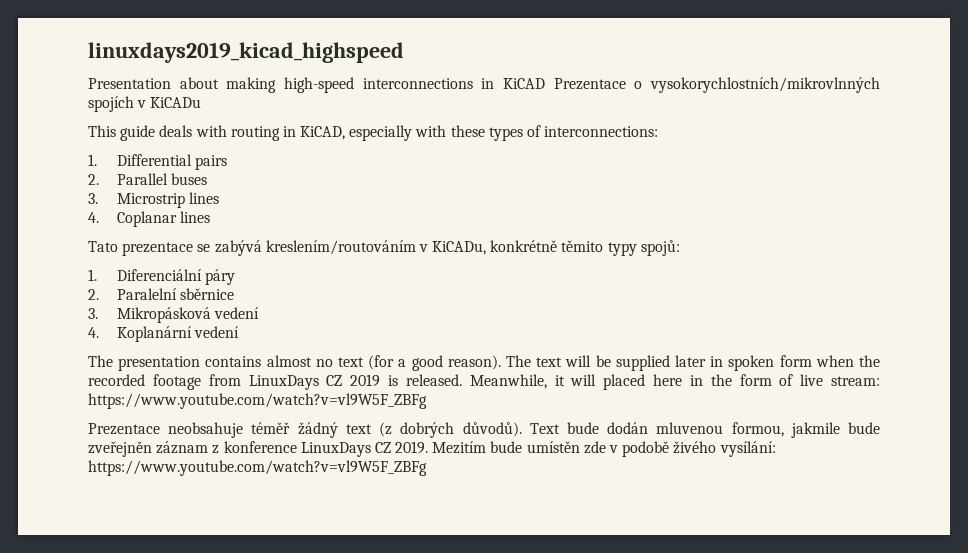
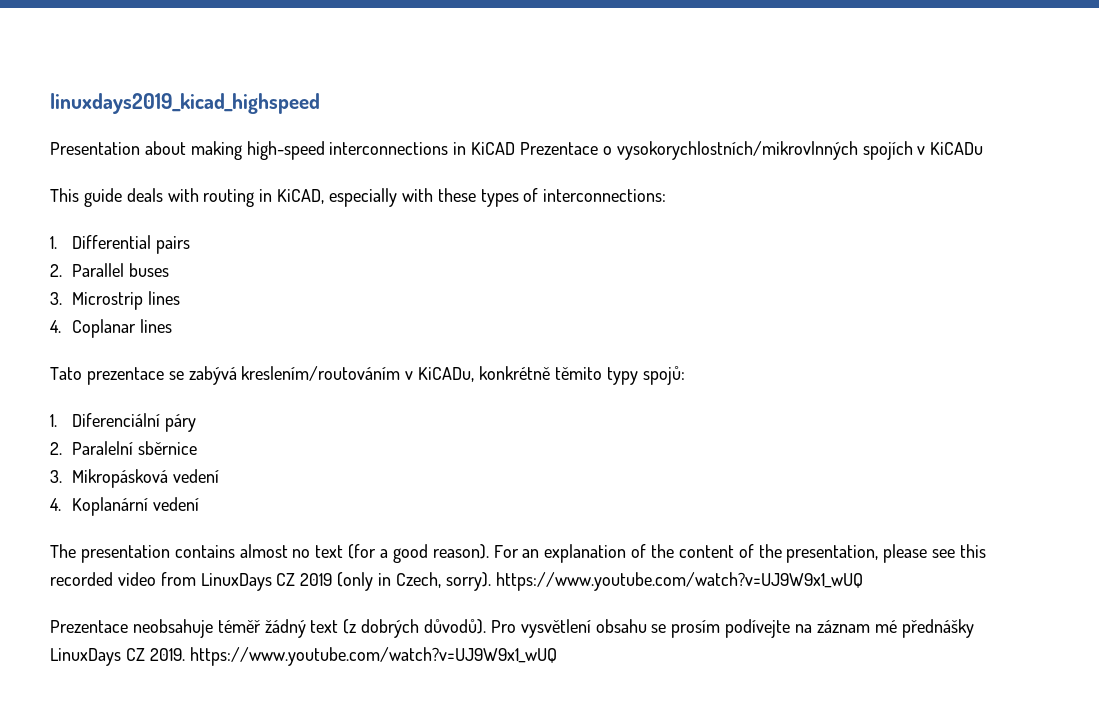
[505,355,881,371] [88,374,881,390] [88,393,427,409] The text will be supplied later in spoken form when the recorded footage from LinuxDays CZ 2019 is released. Meanwhile, it will placed here in the form of live stream: https://www.youtube.com/watch?v=vl9W5F_ZBFg -> [493,544,987,563] [50,572,863,591] For an explanation of the content of the presentation, please see this recorded video from LinuxDays CZ 2019 (only in Czech, sorry). https://www.youtube.com/watch?v=UJ9W9x1_wUQ
[529,422,880,438] [88,441,776,457] [88,460,427,476] Text bude dodán mluvenou formou, jakmile bude zveřejněn záznam z konference LinuxDays CZ 2019. Mezitím bude umístěn zde v podobě živého vysílání: https://www.youtube.com/watch?v=vl9W5F_ZBFg -> [490,619,974,638] [50,647,557,666] Pro vysvětlení obsahu se prosím podívejte na záznam mé přednášky LinuxDays CZ 2019. https://www.youtube.com/watch?v=UJ9W9x1_wUQ

